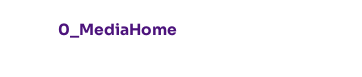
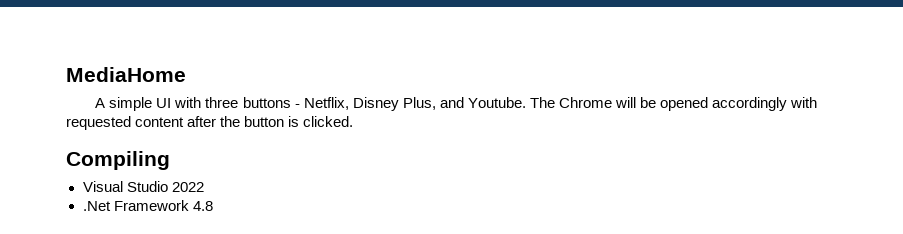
[58,23,177,38] 0_MediaHome -> [66,67,186,82] [95,97,818,111] [66,116,354,130] [66,151,170,170] [82,181,204,192] [82,200,213,211] MediaHome // A simple UI with three buttons - Netflix, Disney Plus, and Youtube. The Chrome will be opened accordingly with requested content after the button is clicked. // Compiling // Visual Studio 2022 // .Net Framework 4.8

